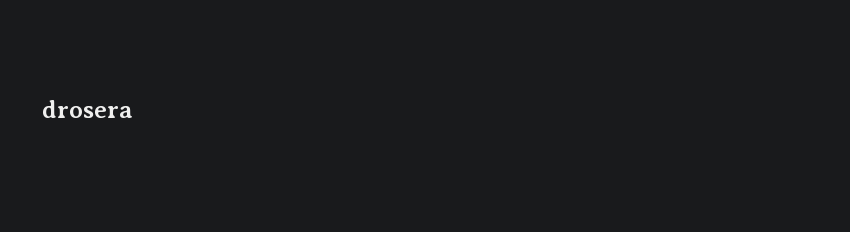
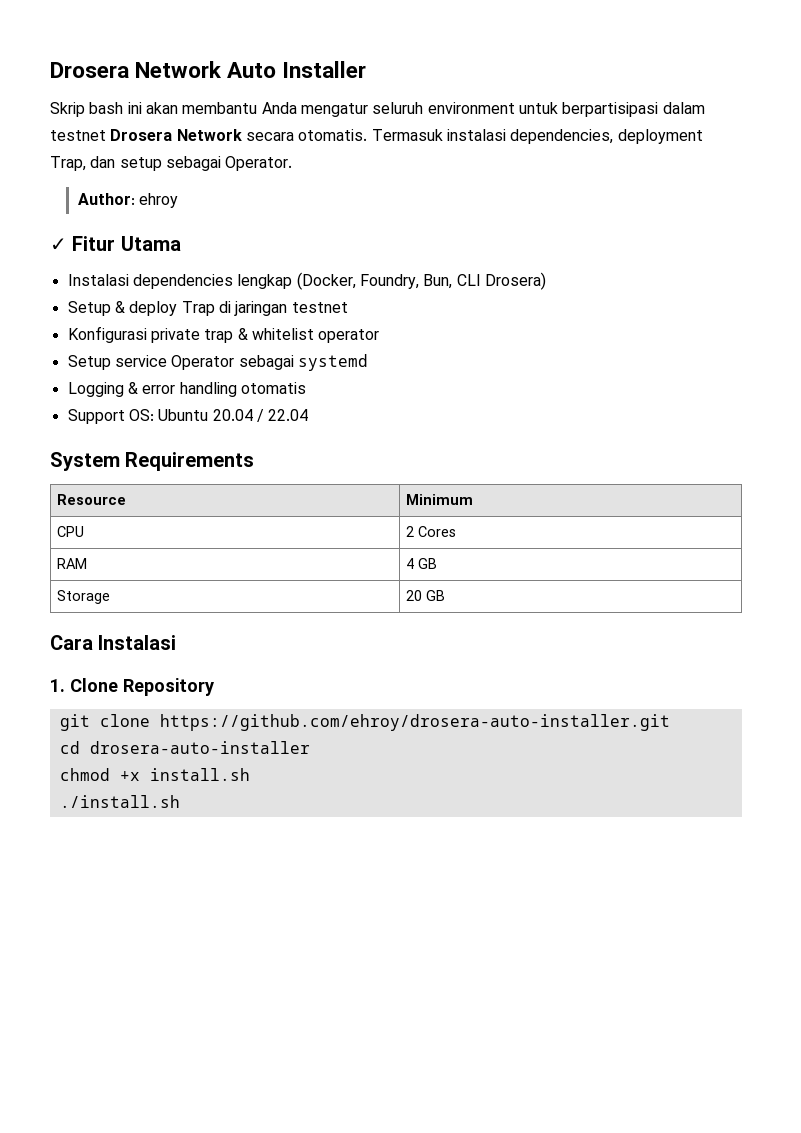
[42,100,133,118] drosera -> [50,61,367,78] [50,102,705,117] [50,129,703,144] [50,156,293,171] [77,193,178,208] [50,236,181,251] [67,272,546,290] [67,301,348,316] [67,326,380,343] [67,354,368,371] [67,382,306,397] [67,409,309,424] [50,452,255,471] [56,494,126,505] [405,494,473,505] [56,526,84,537] [405,526,456,537] [56,558,87,569] [405,558,437,569] [56,590,110,604] [405,590,445,601] [50,635,177,650] [50,678,214,696] [59,714,670,731] [59,741,310,754] [59,768,250,781] [59,795,180,808] Drosera Network Auto Installer // Skrip bash ini akan membantu Anda mengatur seluruh environment untuk berpartisipasi dalam testnet Drosera Network secara otomatis. Termasuk instalasi dependencies, deployment Trap, dan setup sebagai Operator. // Author: ehroy // ✓ Fitur Utama // Instalasi dependencies lengkap (Docker, Foundry, Bun, CLI Drosera) // Setup & deploy Trap di jaringan testnet // Konfigurasi private trap & whitelist operator // Setup service Operator sebagai systemd // Logging & error handling otomatis // Support OS: Ubuntu 20.04 / 22.04 // System Requirements // Resource | Minimum // CPU | 2 Cores // RAM | 4 GB // Storage | 20 GB // Cara Instalasi // 1. Clone Repository // git clone https://github.com/ehroy/drosera-auto-installer.git // cd drosera-auto-installer // chmod +x install.sh // ./install.sh

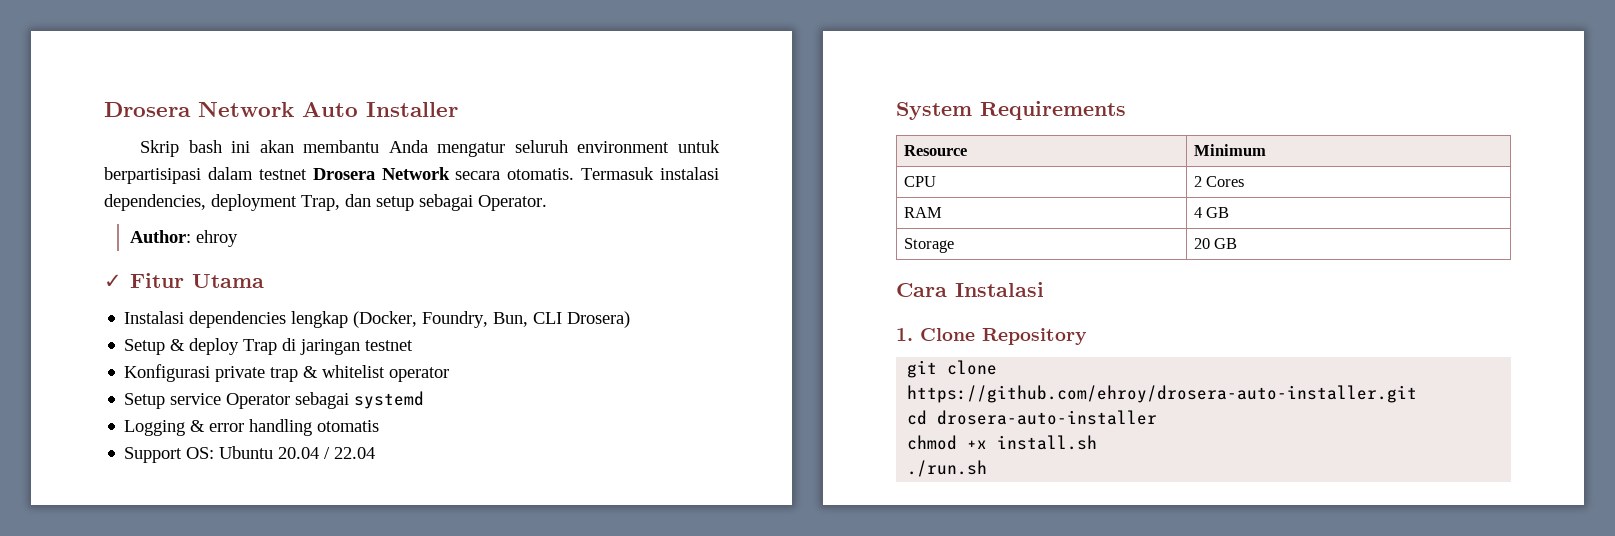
[59,795,180,808] ./install.sh -> [907,460,988,477] ./run.sh

